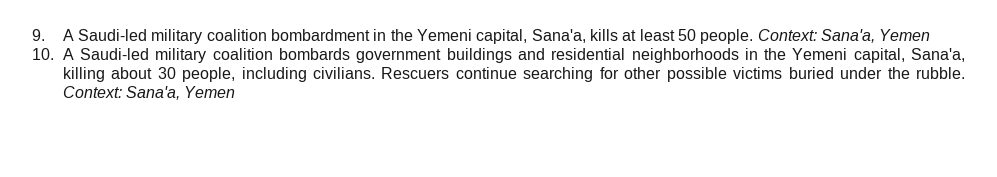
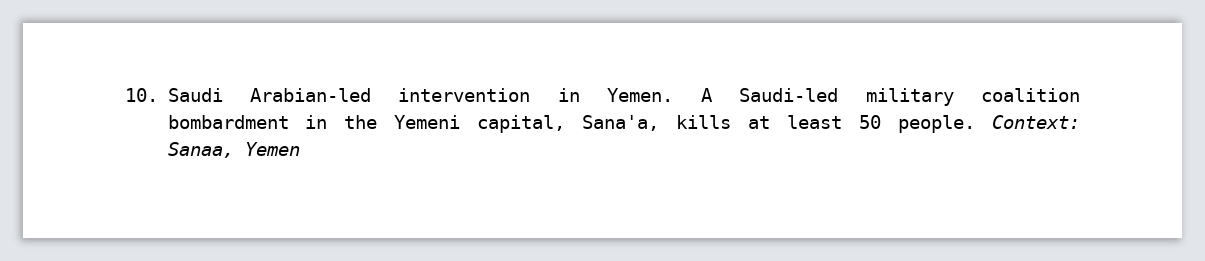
[32,29,45,41] 9. -> [125,88,674,102] 10. Saudi Arabian-led intervention in Yemen.
[820,29,931,43] [32,48,965,63] [62,67,965,82] [62,86,236,100] Sana'a, Yemen // 10. A Saudi-led military coalition bombards government buildings and residential neighborhoods in the Yemeni capital, Sana'a, killing about 30 people, including civilians. Rescuers continue searching for other possible victims buried under the rubble. Context: Sana'a, Yemen -> [167,142,300,158] Sanaa, Yemen

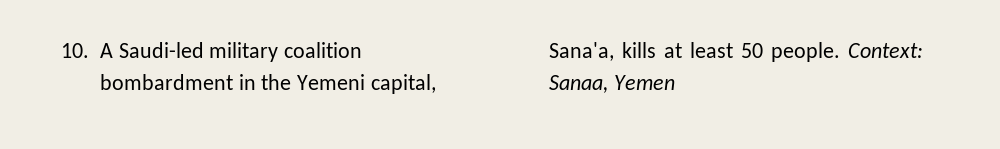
[167,88,674,102] Saudi Arabian-led intervention in Yemen. -> (89, 50) none

